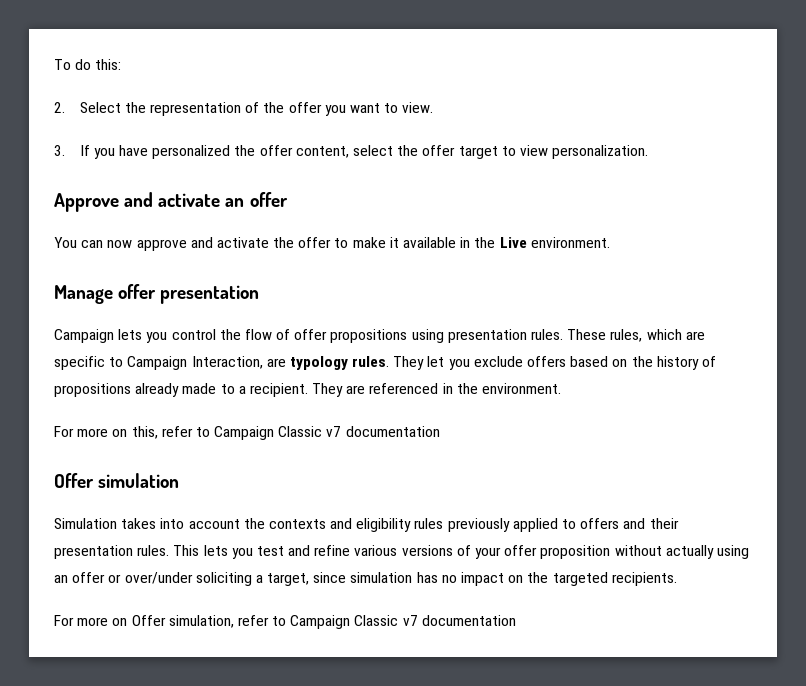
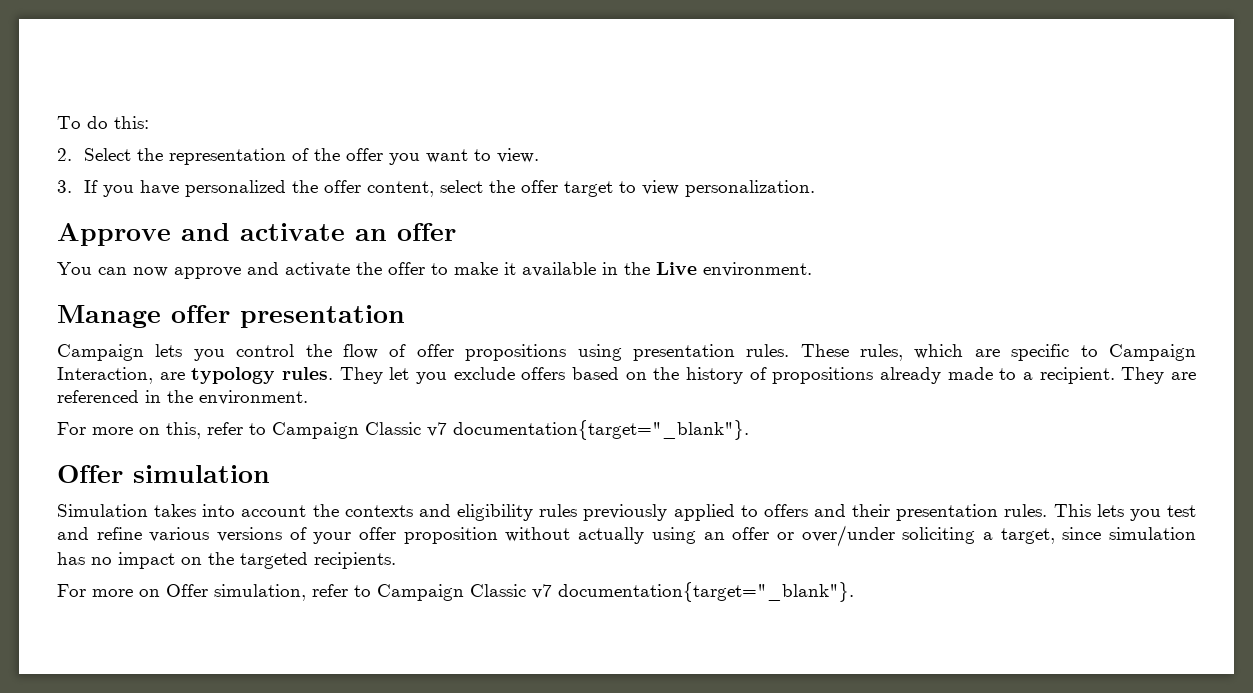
[345,426,440,437] documentation -> [453,420,749,440] documentation{target="_blank"}.
[421,615,516,626] documentation -> [558,582,854,602] documentation{target="_blank"}.

